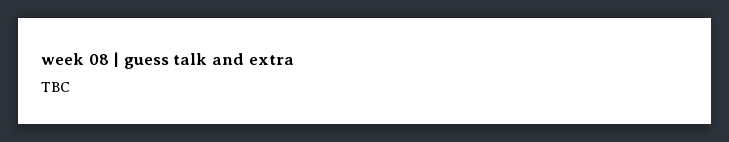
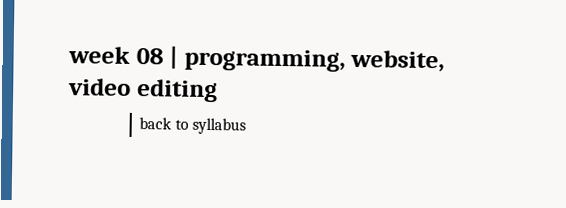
[123,53,294,69] [41,82,70,92] guess talk and extra // TBC -> [183,48,446,73] [68,78,218,103] [139,117,246,135] programming, website, video editing // back to syllabus

